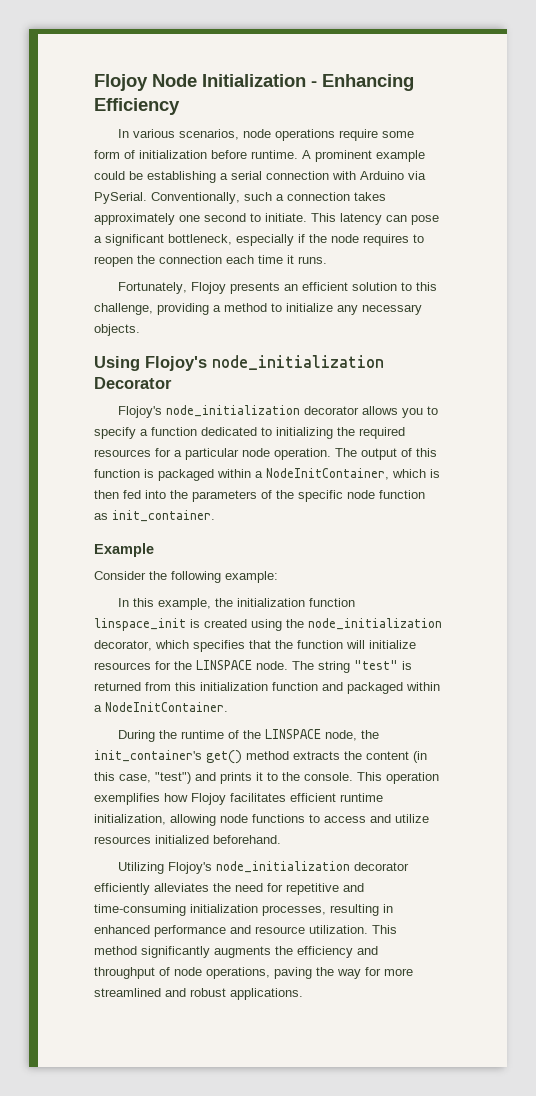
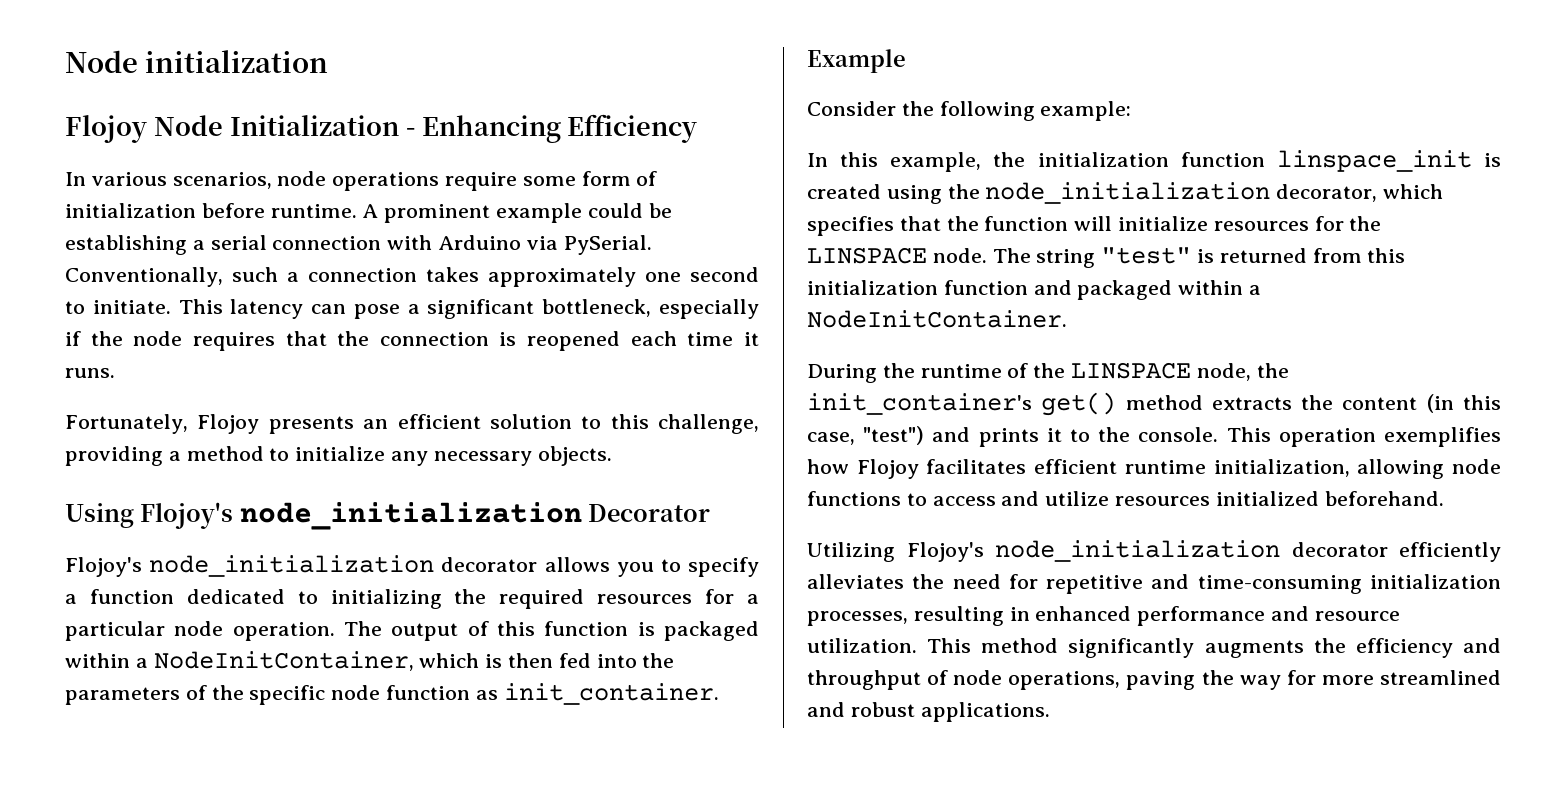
(94, 82) none -> [65,50,329,73] Node initialization //
[413,234,424,243] [94,255,222,267] to reopen the connection -> [285,331,621,351] that the connection is reopened

